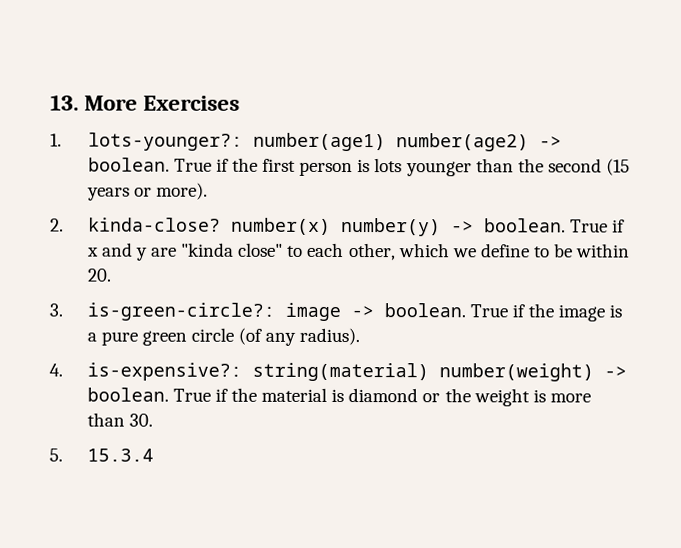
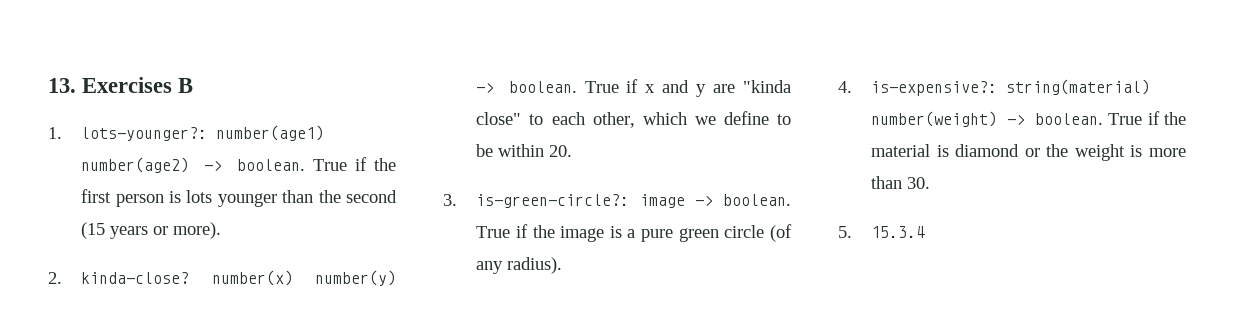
[84,95,139,111] More -> (76, 85) none
(241, 103) none -> [178,78,194,93] B

